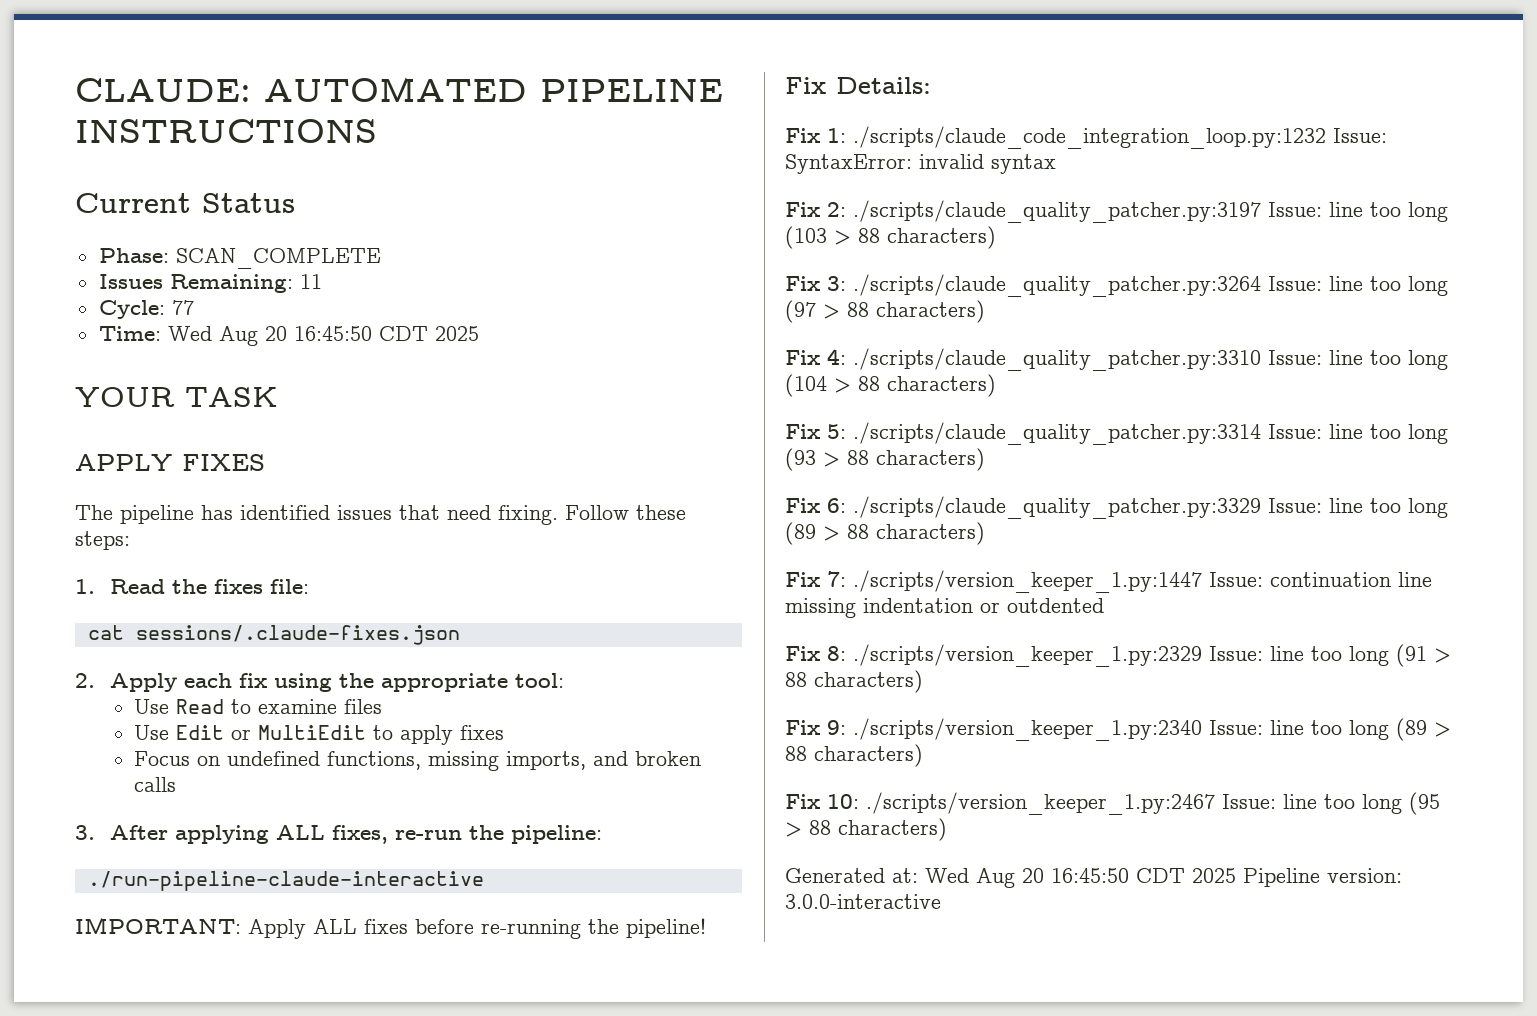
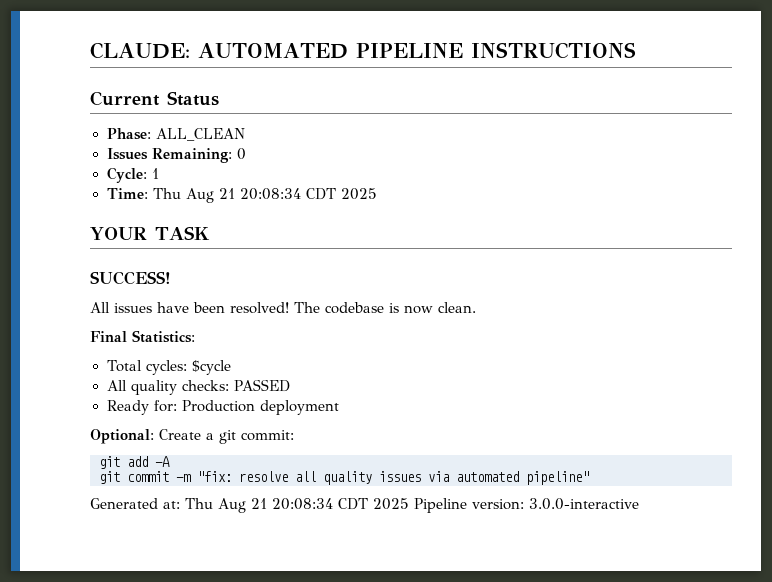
[175,248,381,269] SCAN_COMPLETE -> [155,128,245,141] ALL_CLEAN
[299,274,322,289] 11 -> [236,148,246,160] 0
[171,300,194,315] 77 -> [151,168,159,179] 1
[167,326,372,346] Wed Aug 20 16:45:50 -> [152,188,301,203] Thu Aug 21 20:08:34
[75,454,265,471] [75,505,686,525] [75,531,130,550] [75,579,310,594] [87,625,460,645] [75,673,565,692] [134,699,383,714] [134,725,505,745] [134,751,702,771] [134,777,177,792] [75,825,603,844] [87,871,484,891] [75,917,706,939] [785,77,931,94] [785,126,1387,149] [785,154,1056,174] [785,200,1448,223] [785,226,996,249] [785,274,1448,297] [785,300,985,323] [785,348,1448,371] [785,374,996,397] [785,422,1448,445] [785,448,985,471] [785,496,1448,519] [785,522,985,545] [785,570,1432,593] [785,598,1104,618] [785,644,1451,667] [785,670,923,693] [785,718,1451,741] [785,744,923,767] [785,792,1440,815] [785,818,947,841] [785,868,1129,888] APPLY FIXES // The pipeline has identified issues that need fixing. Follow these steps: // 1. Read the fixes file: // cat sessions/.claude-fixes.json // 2. Apply each fix using the appropriate tool: // Use Read to examine files // Use Edit or MultiEdit to apply fixes // Focus on undefined functions, missing imports, and broken calls // 3. After applying ALL fixes, re-run the pipeline: // ./run-pipeline-claude-interactive // IMPORTANT: Apply ALL fixes before re-running the pipeline! // Fix Details: // Fix 1: ./scripts/claude_code_integration_loop.py:1232 Issue: SyntaxError: invalid syntax // Fix 2: ./scripts/claude_quality_patcher.py:3197 Issue: line too long (103 > 88 characters) // Fix 3: ./scripts/claude_quality_patcher.py:3264 Issue: line too long (97 > 88 characters) // Fix 4: ./scripts/claude_quality_patcher.py:3310 Issue: line too long (104 > 88 characters) // Fix 5: ./scripts/claude_quality_patcher.py:3314 Issue: line too long (93 > 88 characters) // Fix 6: ./scripts/claude_quality_patcher.py:3329 Issue: line too long (89 > 88 characters) // Fix 7: ./scripts/version_keeper_1.py:1447 Issue: continuation line missing indentation or outdented // Fix 8: ./scripts/version_keeper_1.py:2329 Issue: line too long (91 > 88 characters) // Fix 9: ./scripts/version_keeper_1.py:2340 Issue: line too long (89 > 88 characters) // Fix 10: ./scripts/version_keeper_1.py:2467 Issue: line too long (95 > 88 characters) // Generated at: Wed Aug 20 16:45:50 -> [90,271,171,285] [90,302,476,314] [90,330,195,343] [106,360,232,375] [106,379,291,395] [106,400,339,415] [90,429,294,444] [99,456,170,469] [99,471,589,485] [90,498,333,513] SUCCESS! // All issues have been resolved! The codebase is now clean. // Final Statistics: // Total cycles: $cycle // All quality checks: PASSED // Ready for: Production deployment // Optional: Create a git commit: // git add -A // git commit -m "fix: resolve all quality issues via automated pipeline" // Generated at: Thu Aug 21 20:08:34

